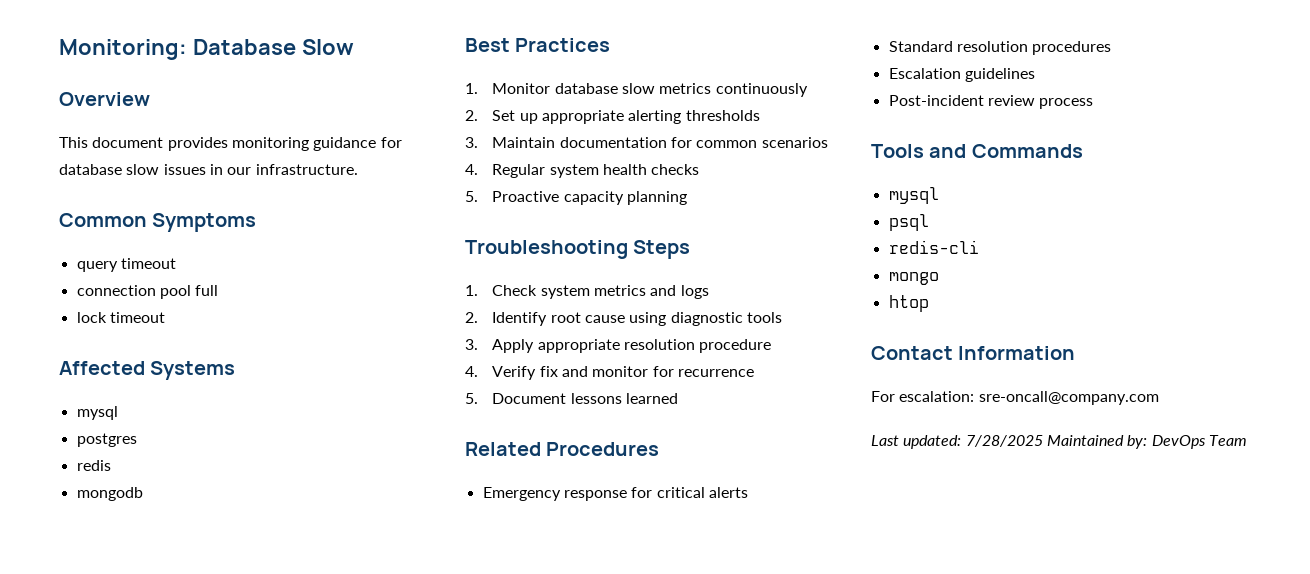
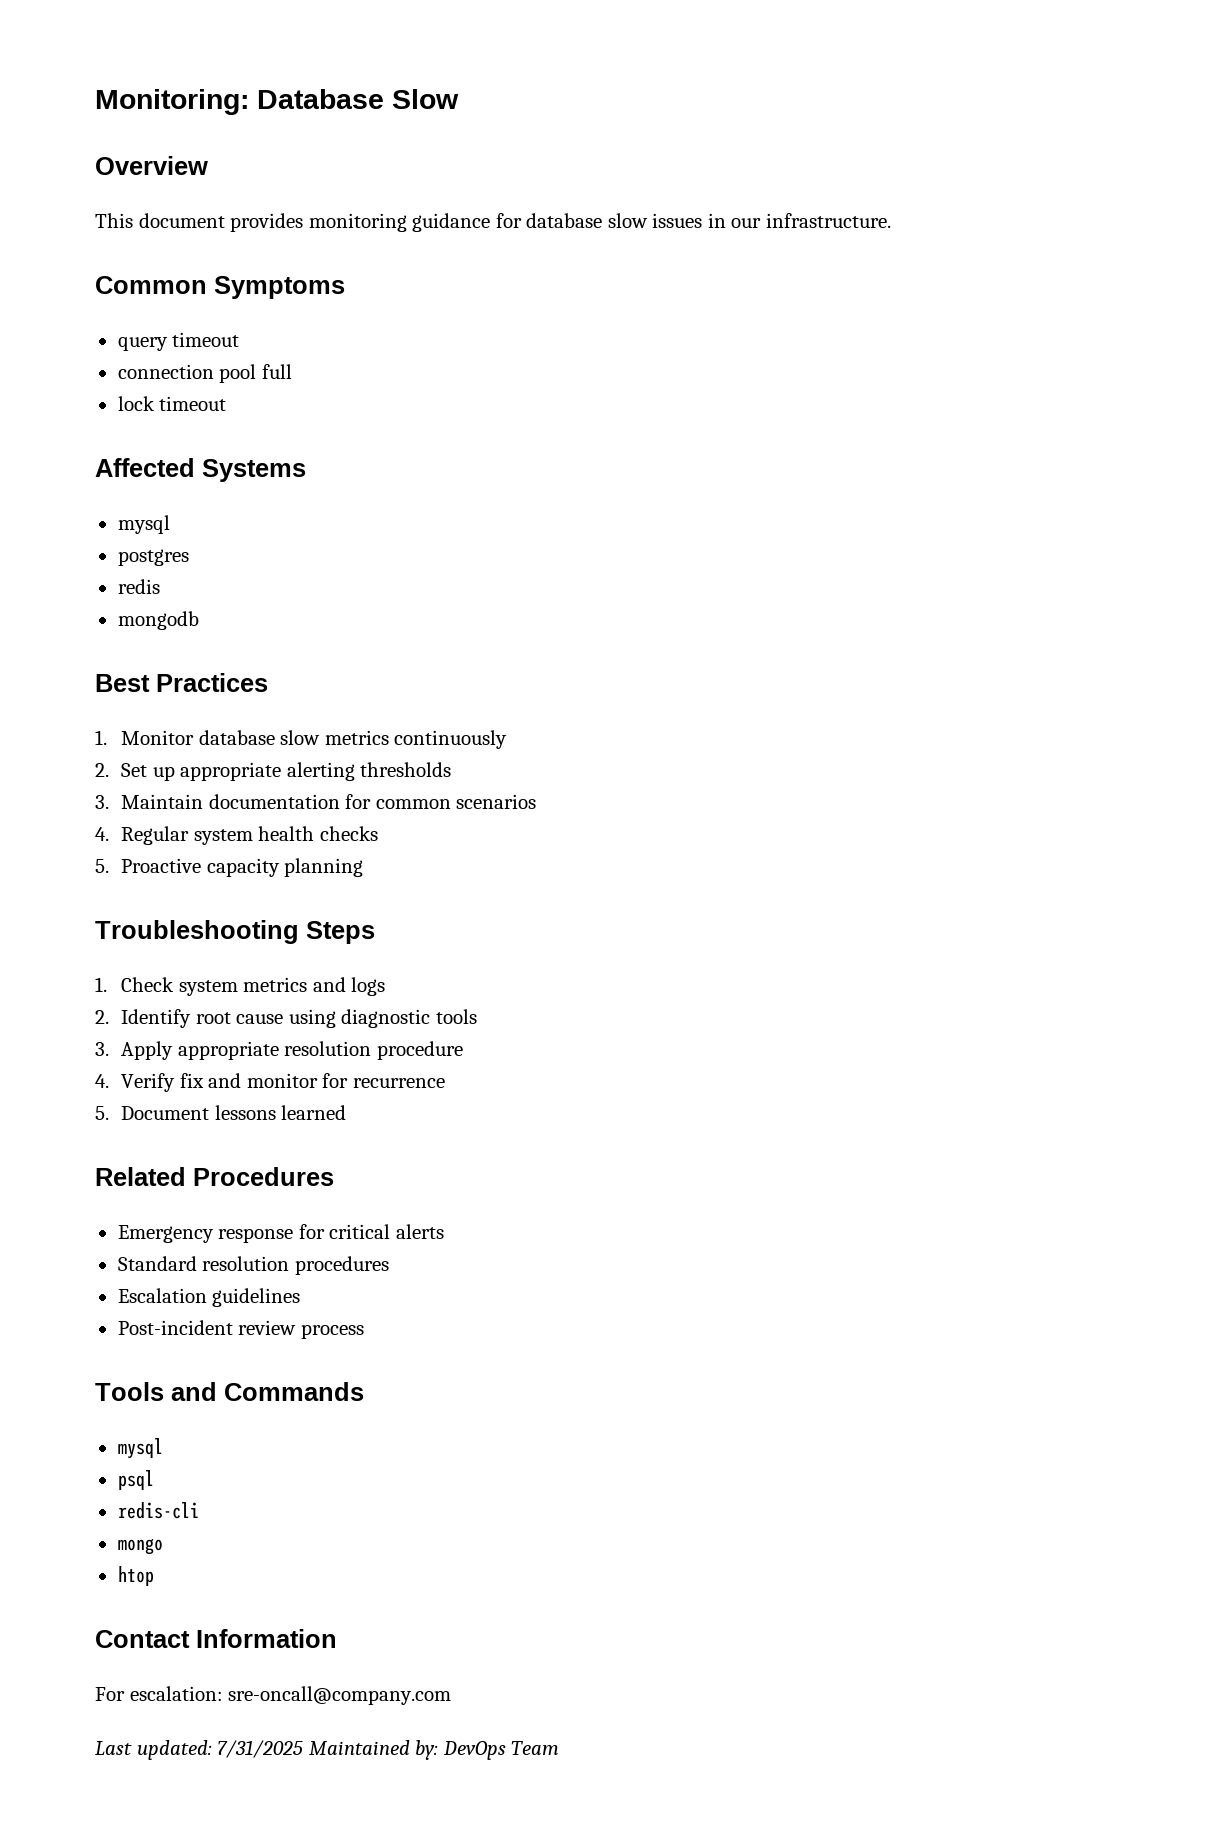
[965,435,1043,447] 7/28/2025 -> [217,1740,304,1758] 7/31/2025

